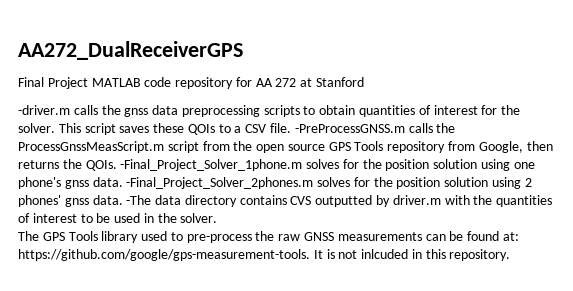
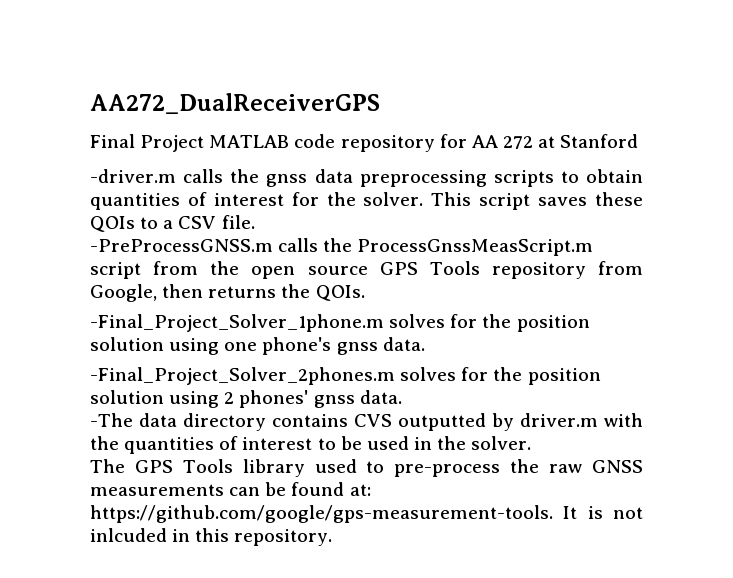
(292, 128) none -> (255, 222) //
(117, 165) none -> (365, 293) //
(123, 182) none -> (425, 344) //
(123, 200) none -> (402, 397) //

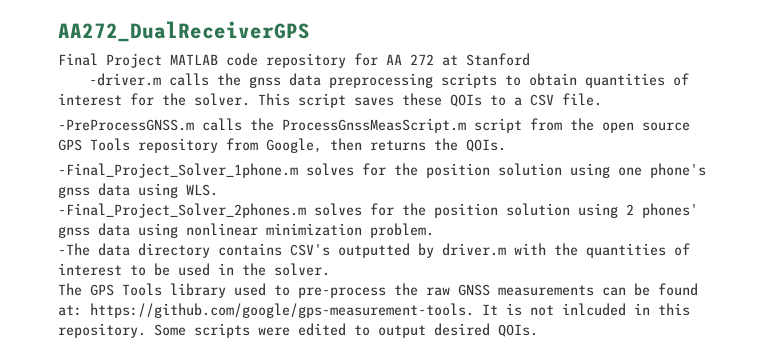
[382,337,425,351] data. -> [98,183,218,198] data using WLS.
[359,390,402,404] data. -> [98,223,434,238] data using nonlinear minimization problem.
[354,414,393,427] CVS -> [290,244,330,256] CSV's
(333, 537) none -> [154,323,538,338] Some scripts were edited to output desired QOIs.

